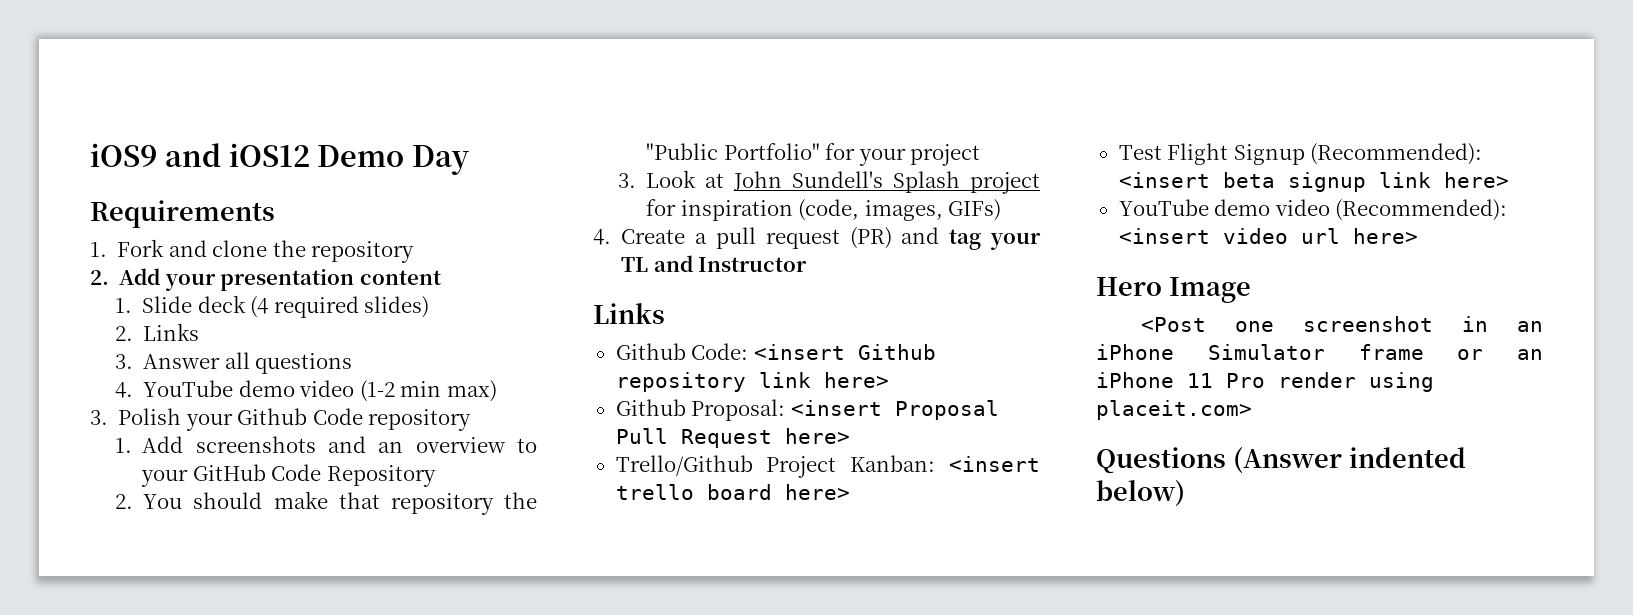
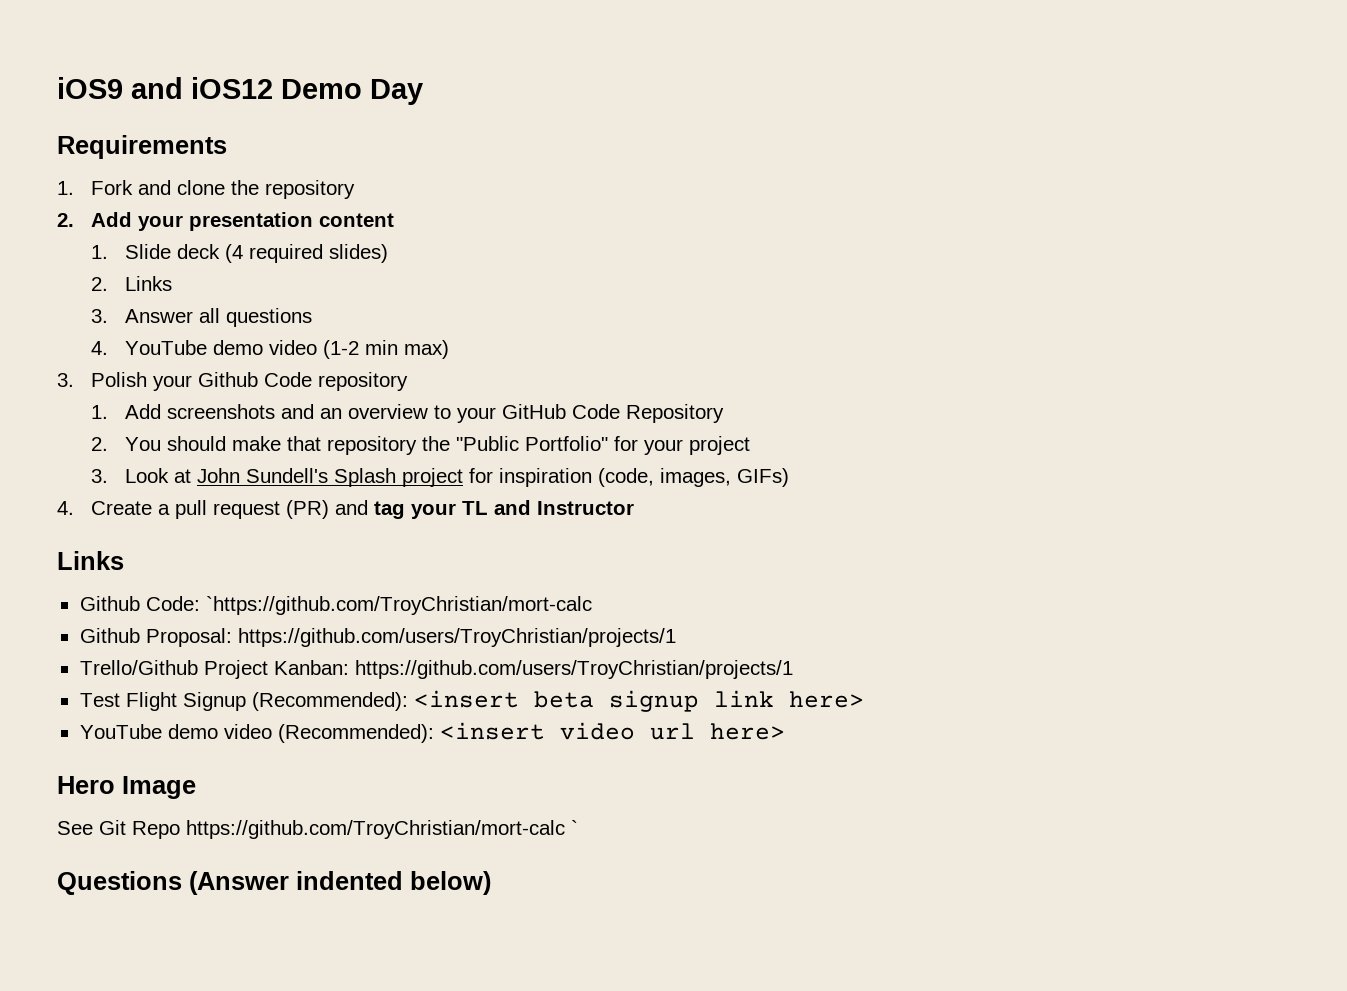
[753,344,936,360] [615,372,889,392] [615,399,999,421] [615,428,850,448] <insert Github repository link here> // Github Proposal: <insert Proposal Pull Request here> -> [205,596,592,615] [79,628,676,647] `https://github.com/TroyChristian/mort-calc // Github Proposal: https://github.com/users/TroyChristian/projects/1
[949,456,1040,472] [615,484,850,500] <insert trello board here> -> [354,660,793,679] https://github.com/users/TroyChristian/projects/1
[1141,316,1543,332] [1096,344,1543,360] [1096,372,1434,392] [1096,400,1252,420] <Post one screenshot in an iPhone Simulator frame or an iPhone 11 Pro render using placeit.com> -> [57,820,578,839] See Git Repo https://github.com/TroyChristian/mort-calc `

